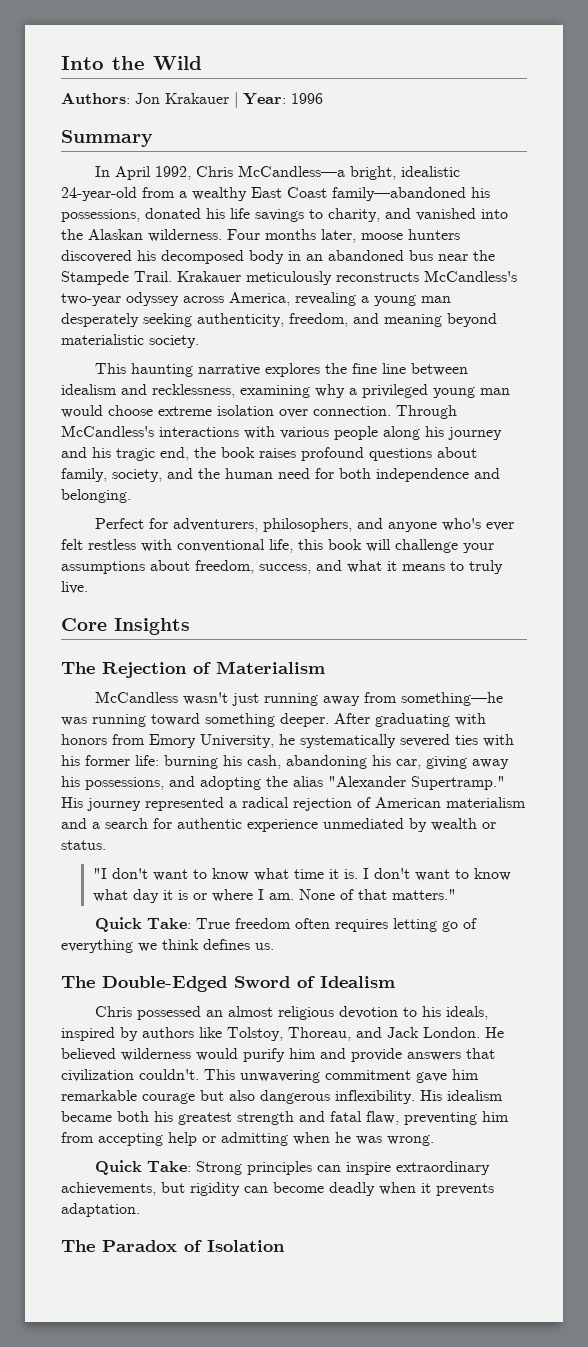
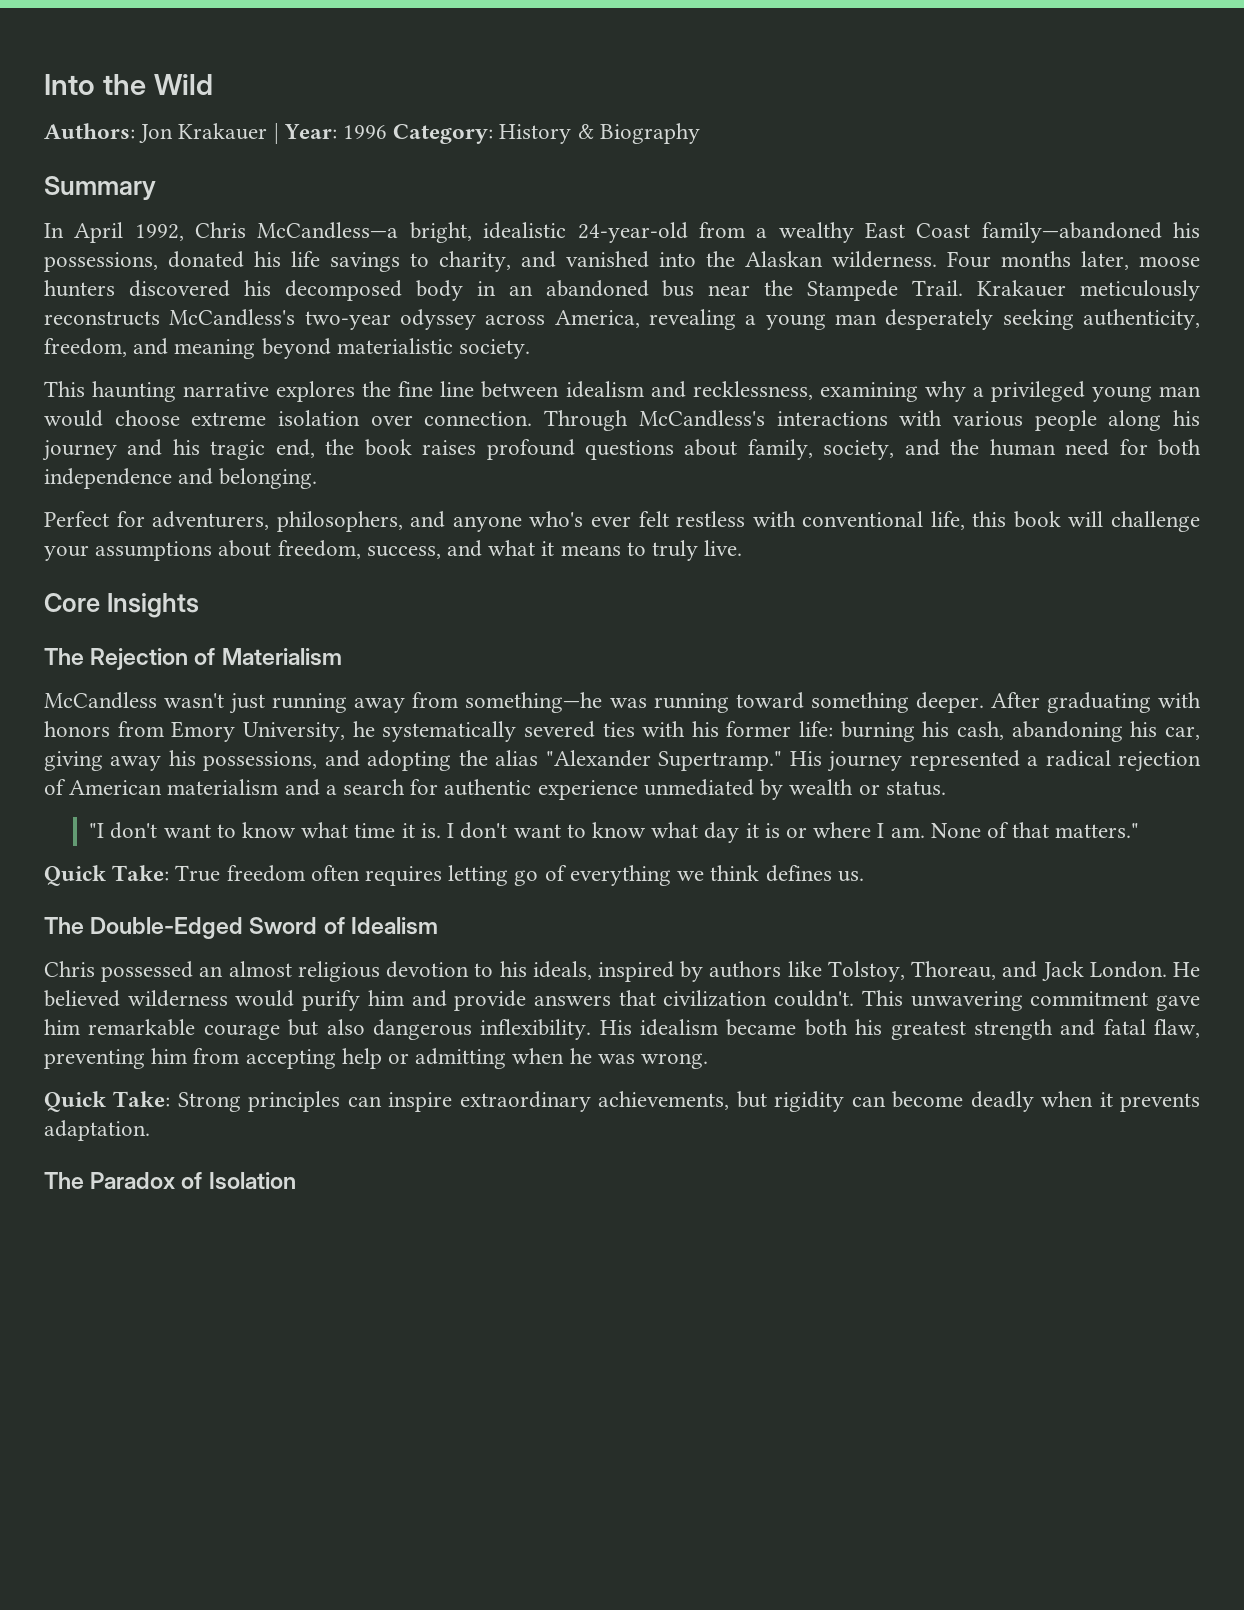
(323, 98) none -> [393,123,700,144] Category: History & Biography

